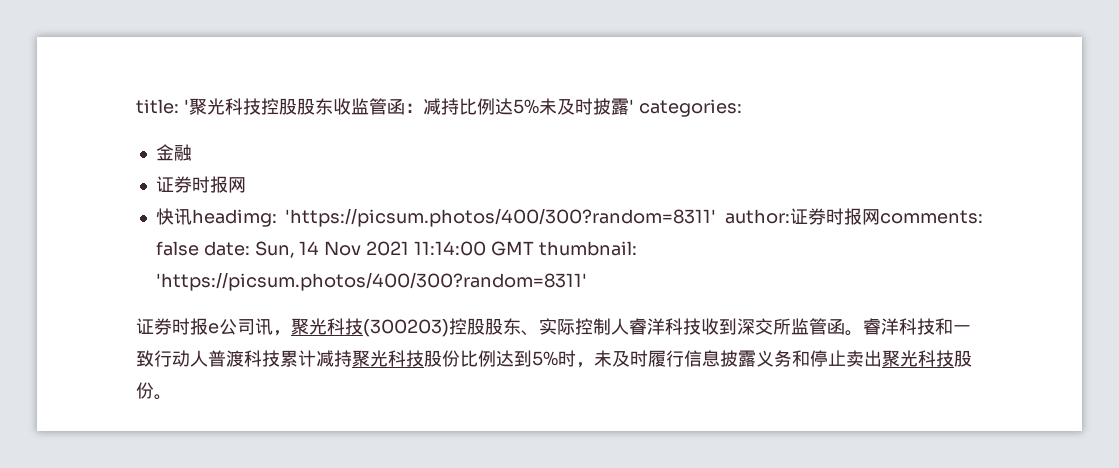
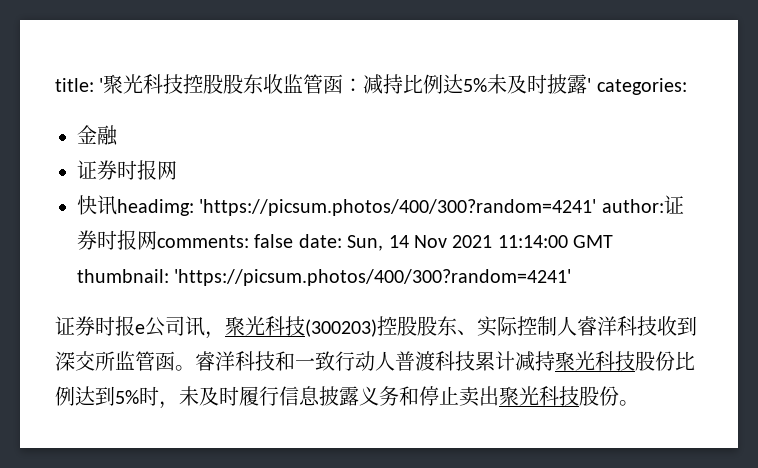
[285,208,717,227] 'https://picsum.photos/400/300?random=8311' -> [199,199,597,216] 'https://picsum.photos/400/300?random=4241'
[155,272,587,291] 'https://picsum.photos/400/300?random=8311' -> [174,269,572,286] 'https://picsum.photos/400/300?random=4241'

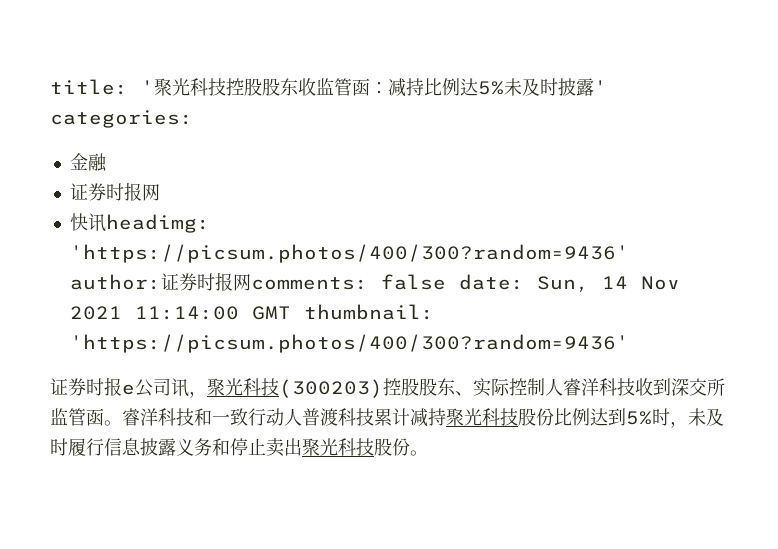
[199,199,597,216] 'https://picsum.photos/400/300?random=4241' -> [69,244,629,263] 'https://picsum.photos/400/300?random=9436'
[174,269,572,286] 'https://picsum.photos/400/300?random=4241' -> [69,334,629,353] 'https://picsum.photos/400/300?random=9436'

